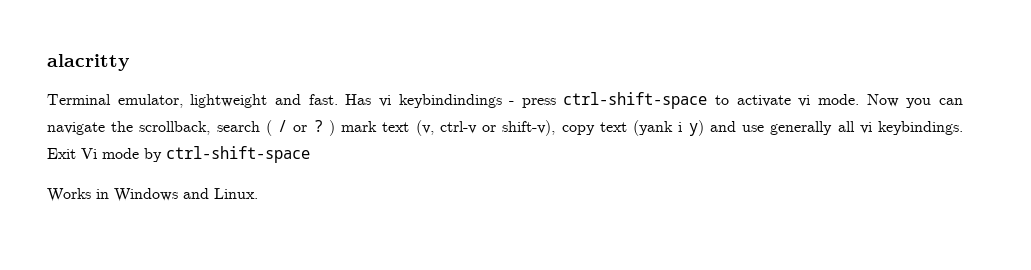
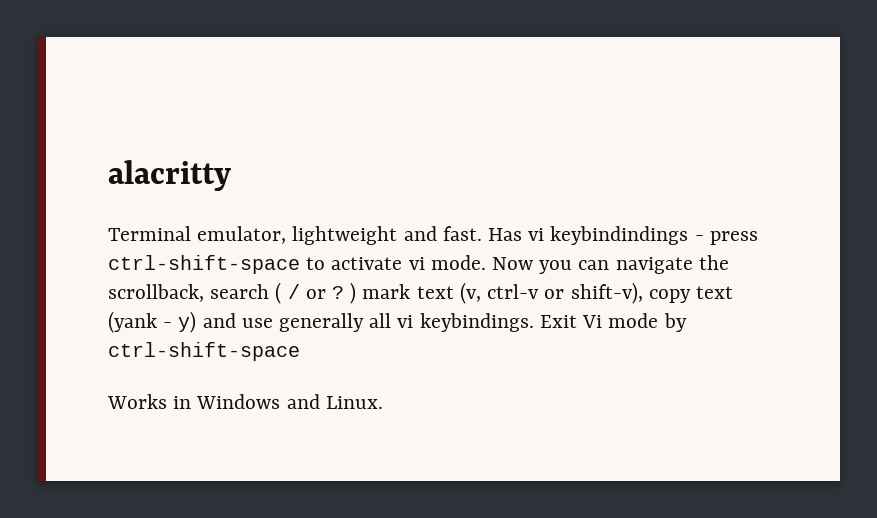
[678,122,683,132] i -> [163,322,173,328] -

